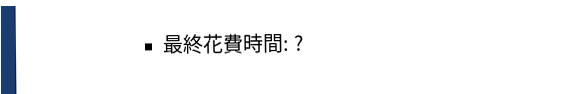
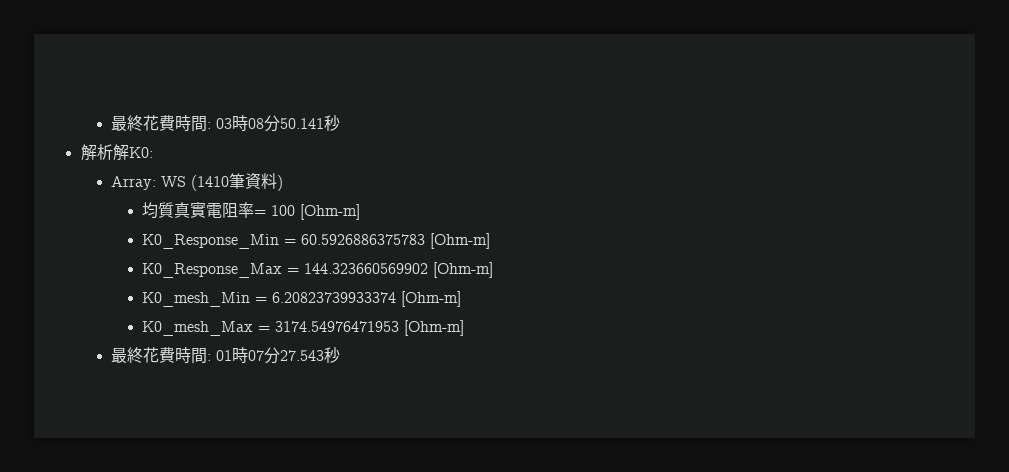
[161,33,305,55] 最終花費時間: ? -> [111,115,341,132] [80,144,153,161] [111,173,284,191] [141,202,360,220] [141,233,490,249] [141,262,493,278] [141,291,461,307] [141,320,464,336] [111,347,341,364] 最終花費時間: 03時08分50.141秒 // 解析解K0: // Array: WS (1410筆資料) // 均質真實電阻率= 100 [Ohm-m] // K0_Response_Min = 60.5926886375783 [Ohm-m] // K0_Response_Max = 144.323660569902 [Ohm-m] // K0_mesh_Min = 6.20823739933374 [Ohm-m] // K0_mesh_Max = 3174.54976471953 [Ohm-m] // 最終花費時間: 01時07分27.543秒

